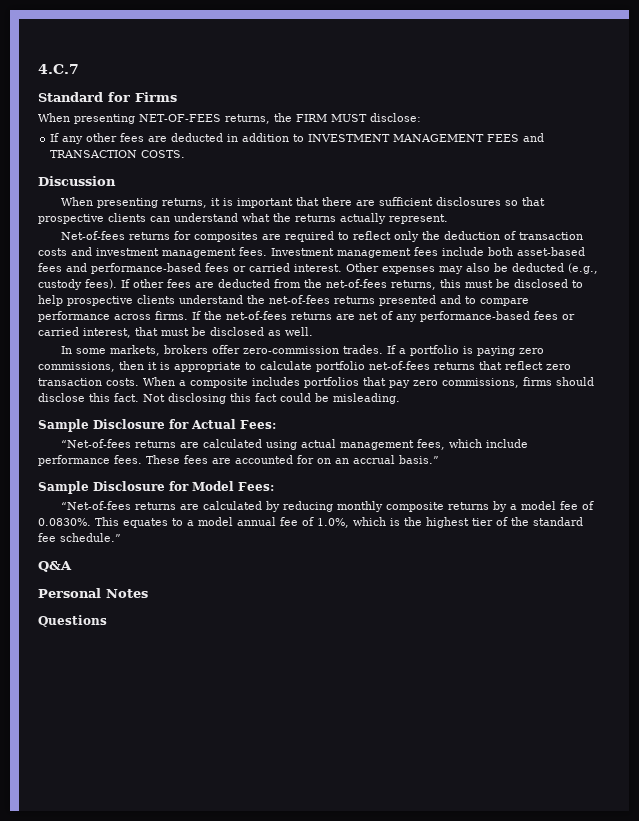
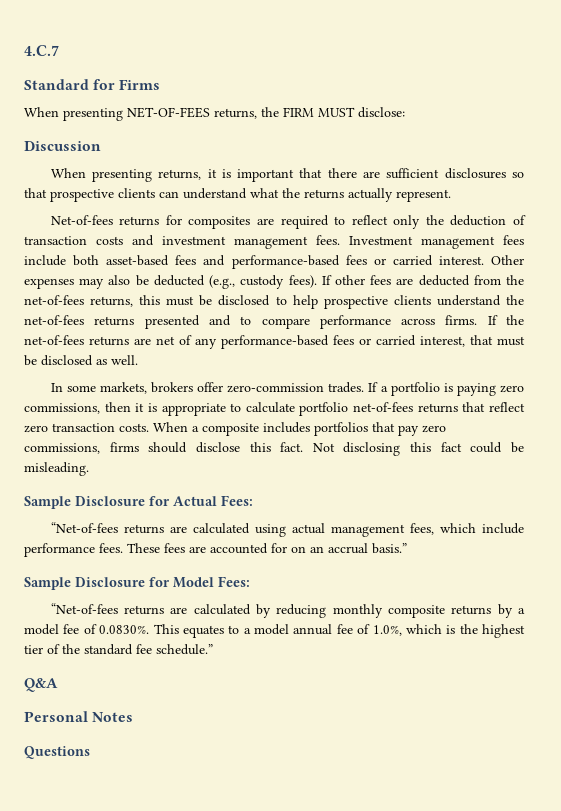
[50,133,545,144] [50,150,186,158] // If any other fees are deducted in addition to INVESTMENT MANAGEMENT FEES and TRANSACTION COSTS. -> (405, 112) none

